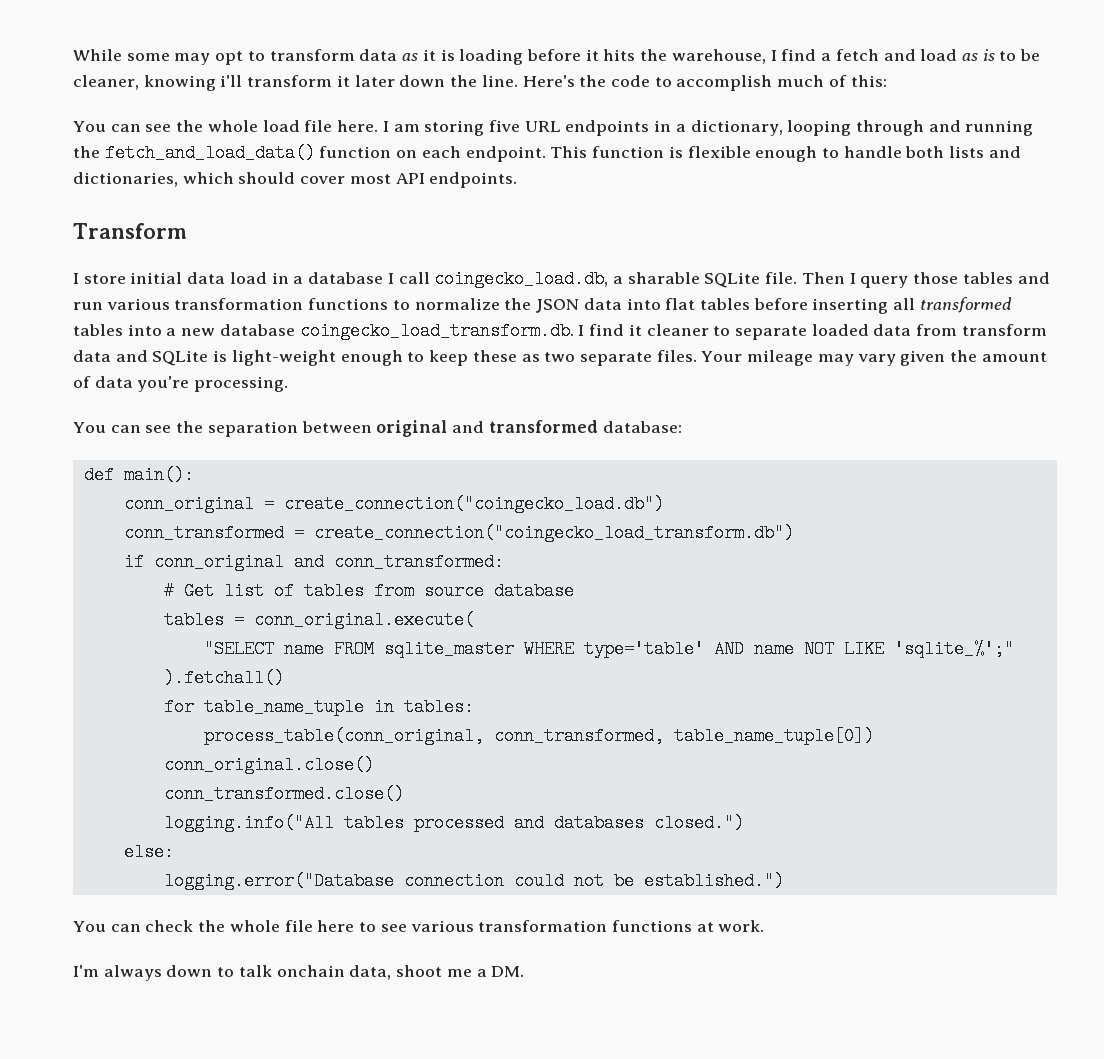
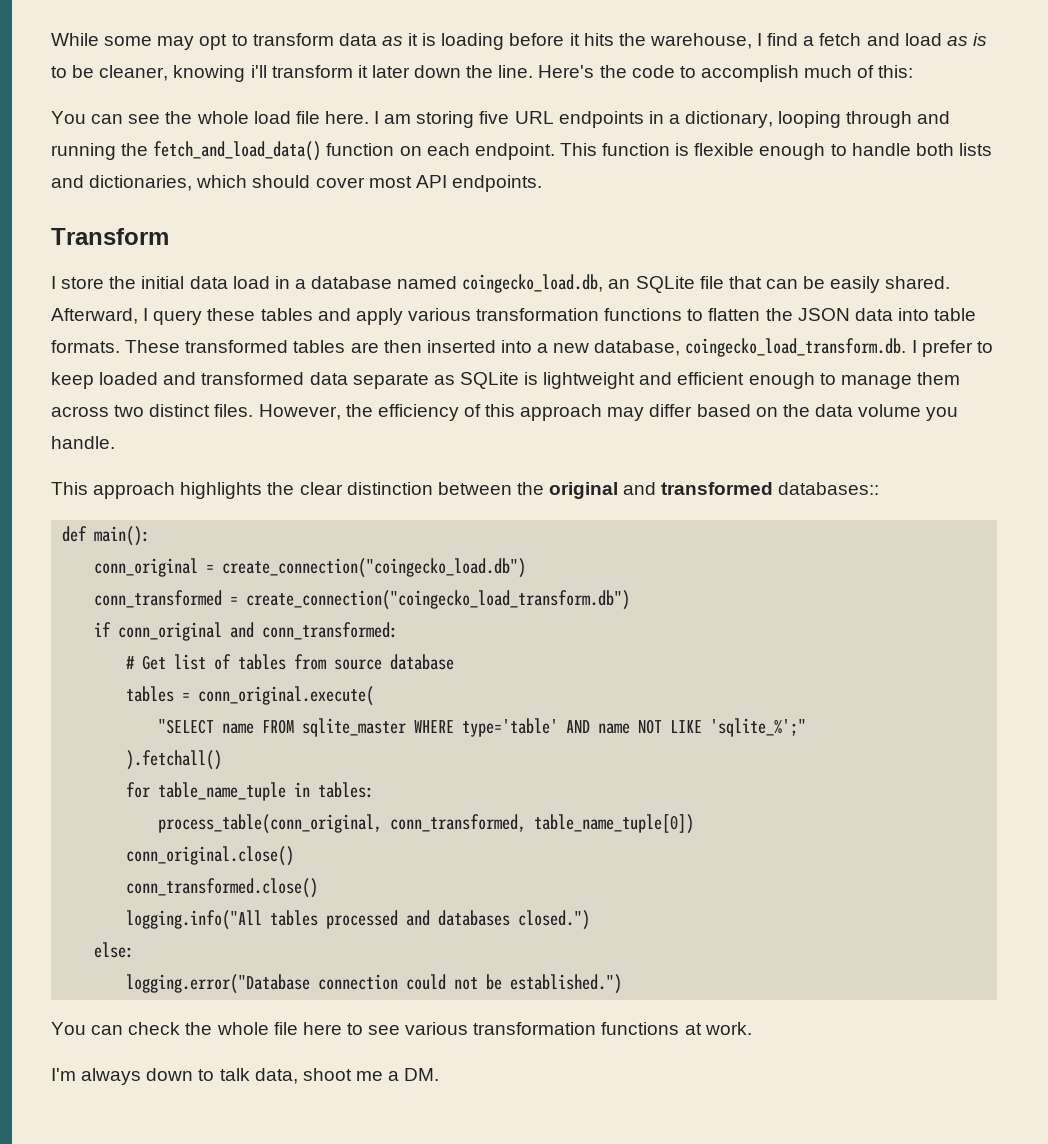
(126, 279) none -> [109,276,137,289] the
[387,270,845,288] I call coingecko_load.db, a sharable SQLite file. Then -> [397,274,951,293] [51,308,138,324] named coingecko_load.db, an SQLite file that can be easily shared. Afterward,
[913,272,959,284] those -> [207,308,256,321] these
[73,302,103,310] run -> [355,308,403,325] apply
[414,298,500,310] normalize -> [708,308,761,321] flatten
[665,297,1012,314] [73,324,123,336] flat tables before inserting all transformed tables -> [934,308,977,321] [51,340,496,353] table formats. These transformed tables are then inserted
[219,324,295,336] database -> [594,340,681,356] database,
[589,324,1047,340] [73,350,1047,366] [73,376,289,392] [73,421,372,437] find it cleaner to separate loaded data from transform data and SQLite is light-weight enough to keep these as two separate files. Your mileage may vary given the amount of data you're processing. // You can see the separation between -> [921,340,993,357] [51,372,960,389] [51,404,959,421] [51,436,115,449] [51,482,544,499] prefer to keep loaded and transformed data separate as SQLite is lightweight and efficient enough to manage them across two distinct files. However, the efficiency of this approach may differ based on the data volume you handle. // This approach highlights the clear distinction between the
[602,421,682,433] database: -> [778,482,880,495] databases::
[276,965,345,977] onchain -> (250, 1074) none

